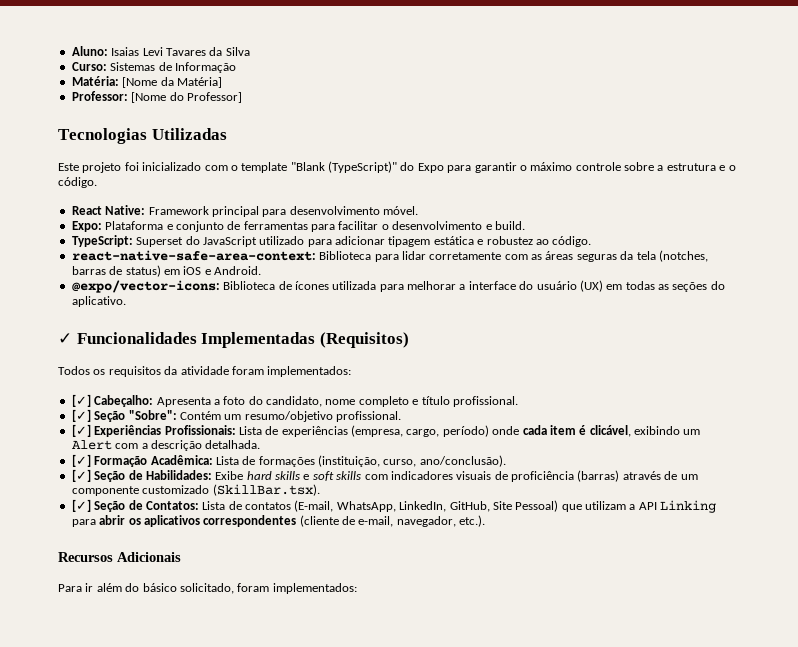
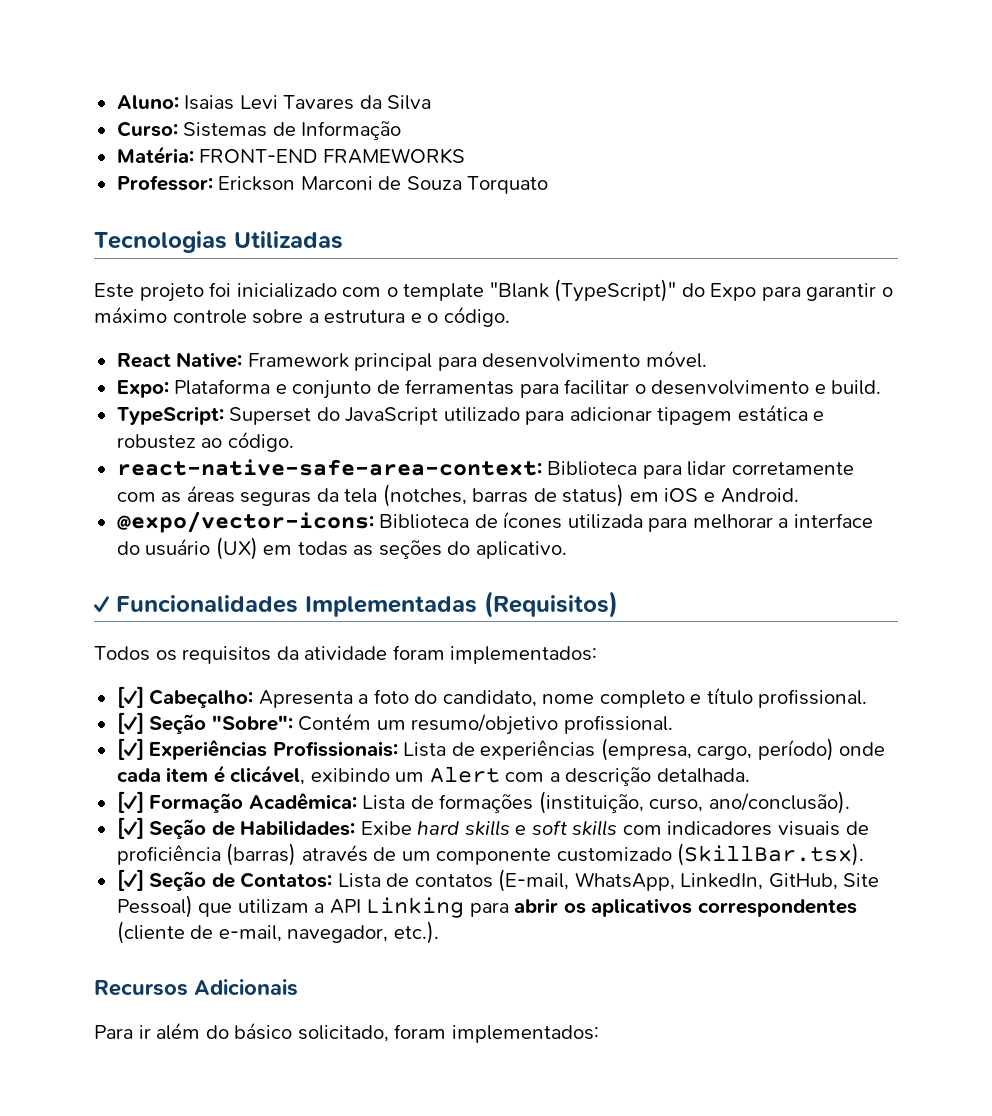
[122,77,222,88] [71,91,242,103] [Nome da Matéria] // Professor: [Nome do Professor] -> [199,148,465,164] [116,175,549,194] FRONT-END FRAMEWORKS // Professor: Erickson Marconi de Souza Torquato

